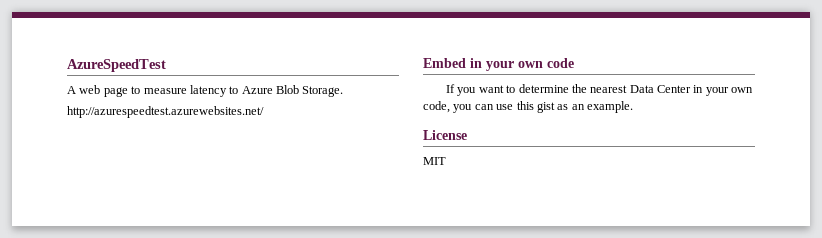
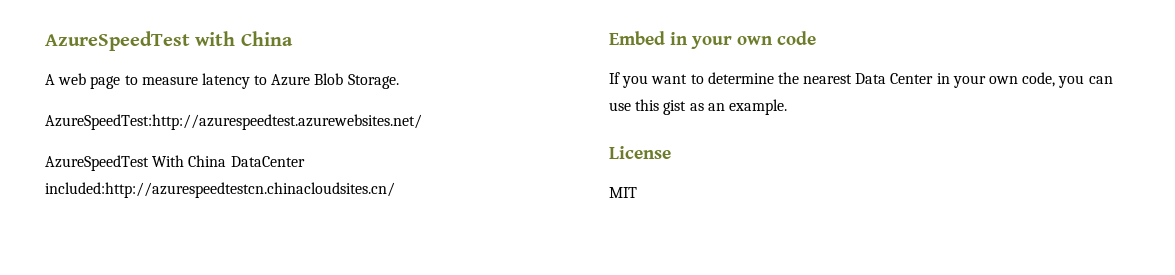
[67,59,166,72] AzureSpeedTest -> [45,31,293,51] AzureSpeedTest with China
[67,106,264,118] http://azurespeedtest.azurewebsites.net/ -> [45,114,422,130] [45,155,305,171] [45,182,395,198] AzureSpeedTest:http://azurespeedtest.azurewebsites.net/ // AzureSpeedTest With China DataCenter included:http://azurespeedtestcn.chinacloudsites.cn/

